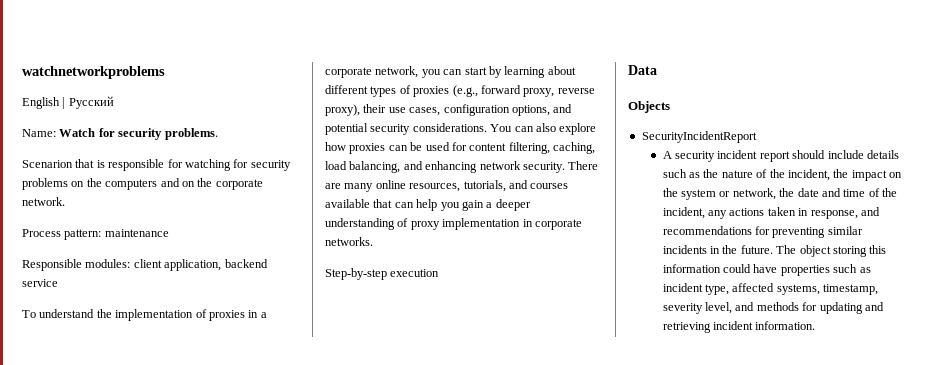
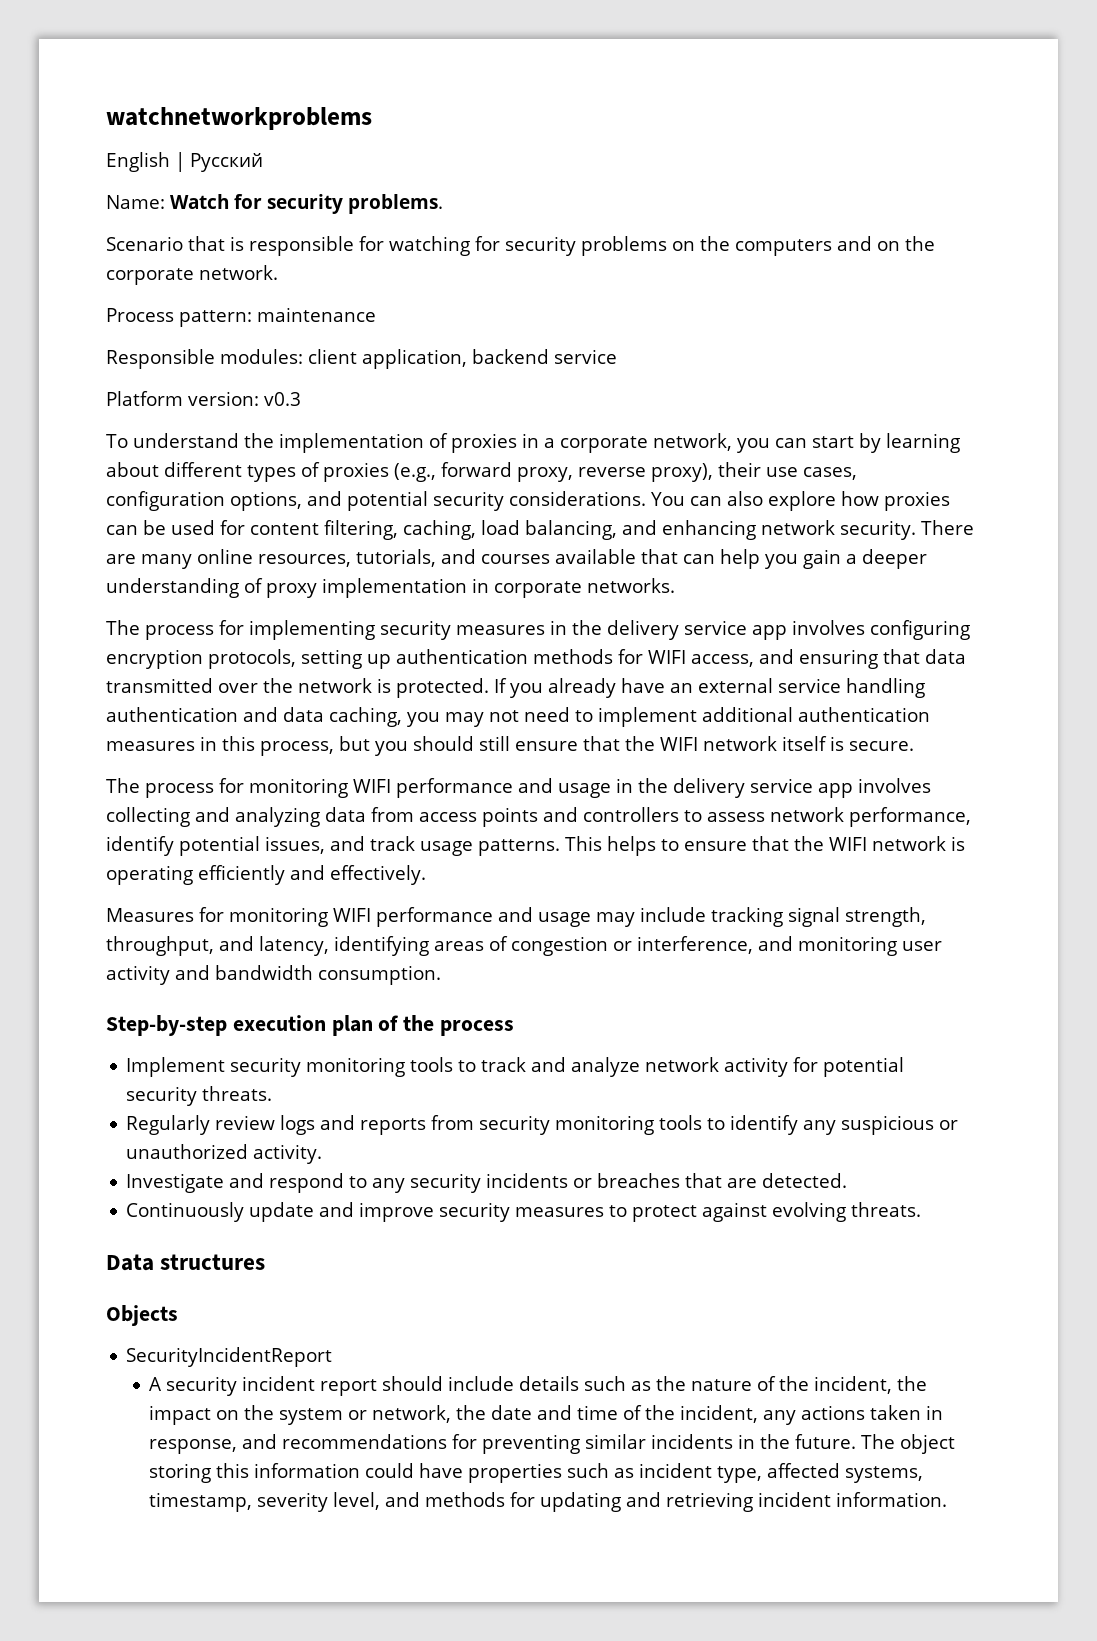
[22,160,73,168] Scenarion -> [106,236,183,251] Scenario
(58, 283) none -> [106,391,301,406] // Platform version: v0.3
[325,268,440,280] Step-by-step execution -> [106,620,970,640] [106,649,966,669] [106,678,925,698] [106,707,930,727] [106,736,914,756] [106,778,931,798] [106,807,971,827] [106,836,965,856] [106,865,426,885] [106,907,926,927] [106,936,942,956] [106,965,441,985] [106,1015,515,1036] [126,1057,905,1077] [126,1086,273,1106] [126,1115,959,1135] [126,1144,323,1164] [126,1173,848,1193] [126,1202,922,1222] The process for implementing security measures in the delivery service app involves configuring encryption protocols, setting up authentication methods for WIFI access, and ensuring that data transmitted over the network is protected. If you already have an external service handling authentication and data caching, you may not need to implement additional authentication measures in this process, but you should still ensure that the WIFI network itself is secure. // The process for monitoring WIFI performance and usage in the delivery service app involves collecting and analyzing data from access points and controllers to assess network performance, identify potential issues, and track usage patterns. This helps to ensure that the WIFI network is operating efficiently and effectively. // Measures for monitoring WIFI performance and usage may include tracking signal strength, throughput, and latency, identifying areas of congestion or interference, and monitoring user activity and bandwidth consumption. // Step-by-step execution plan of the process // Implement security monitoring tools to track and analyze network activity for potential security threats. // Regularly review logs and reports from security monitoring tools to identify any suspicious or unauthorized activity. // Investigate and respond to any security incidents or breaches that are detected. // Continuously update and improve security measures to protect against evolving threats.
(657, 70) none -> [160,1254,266,1270] structures

